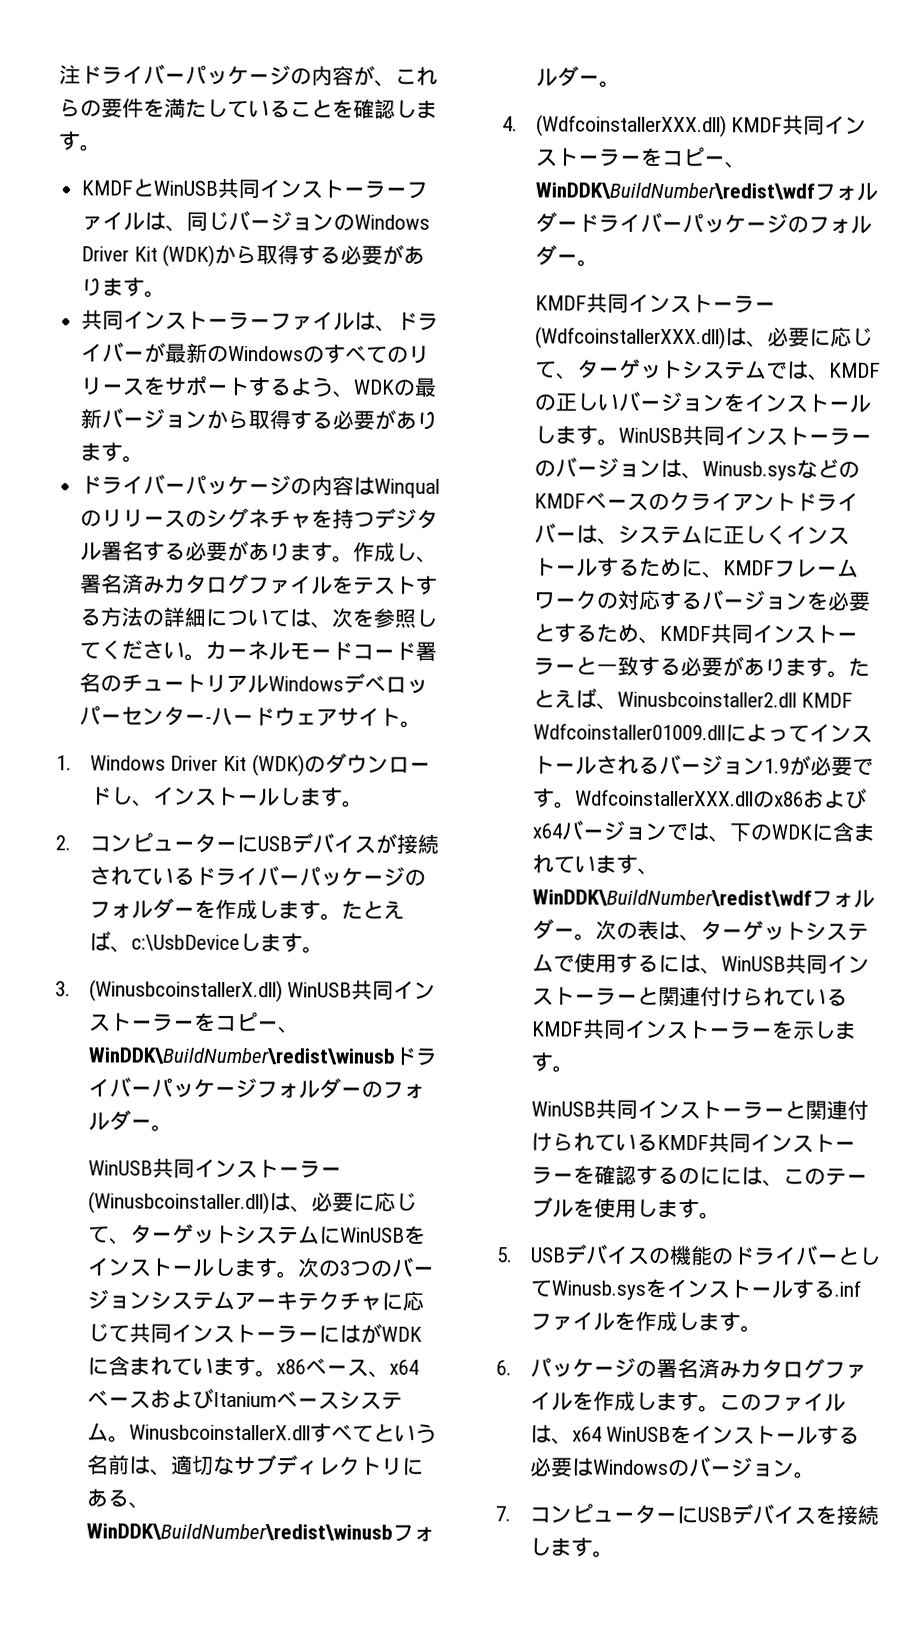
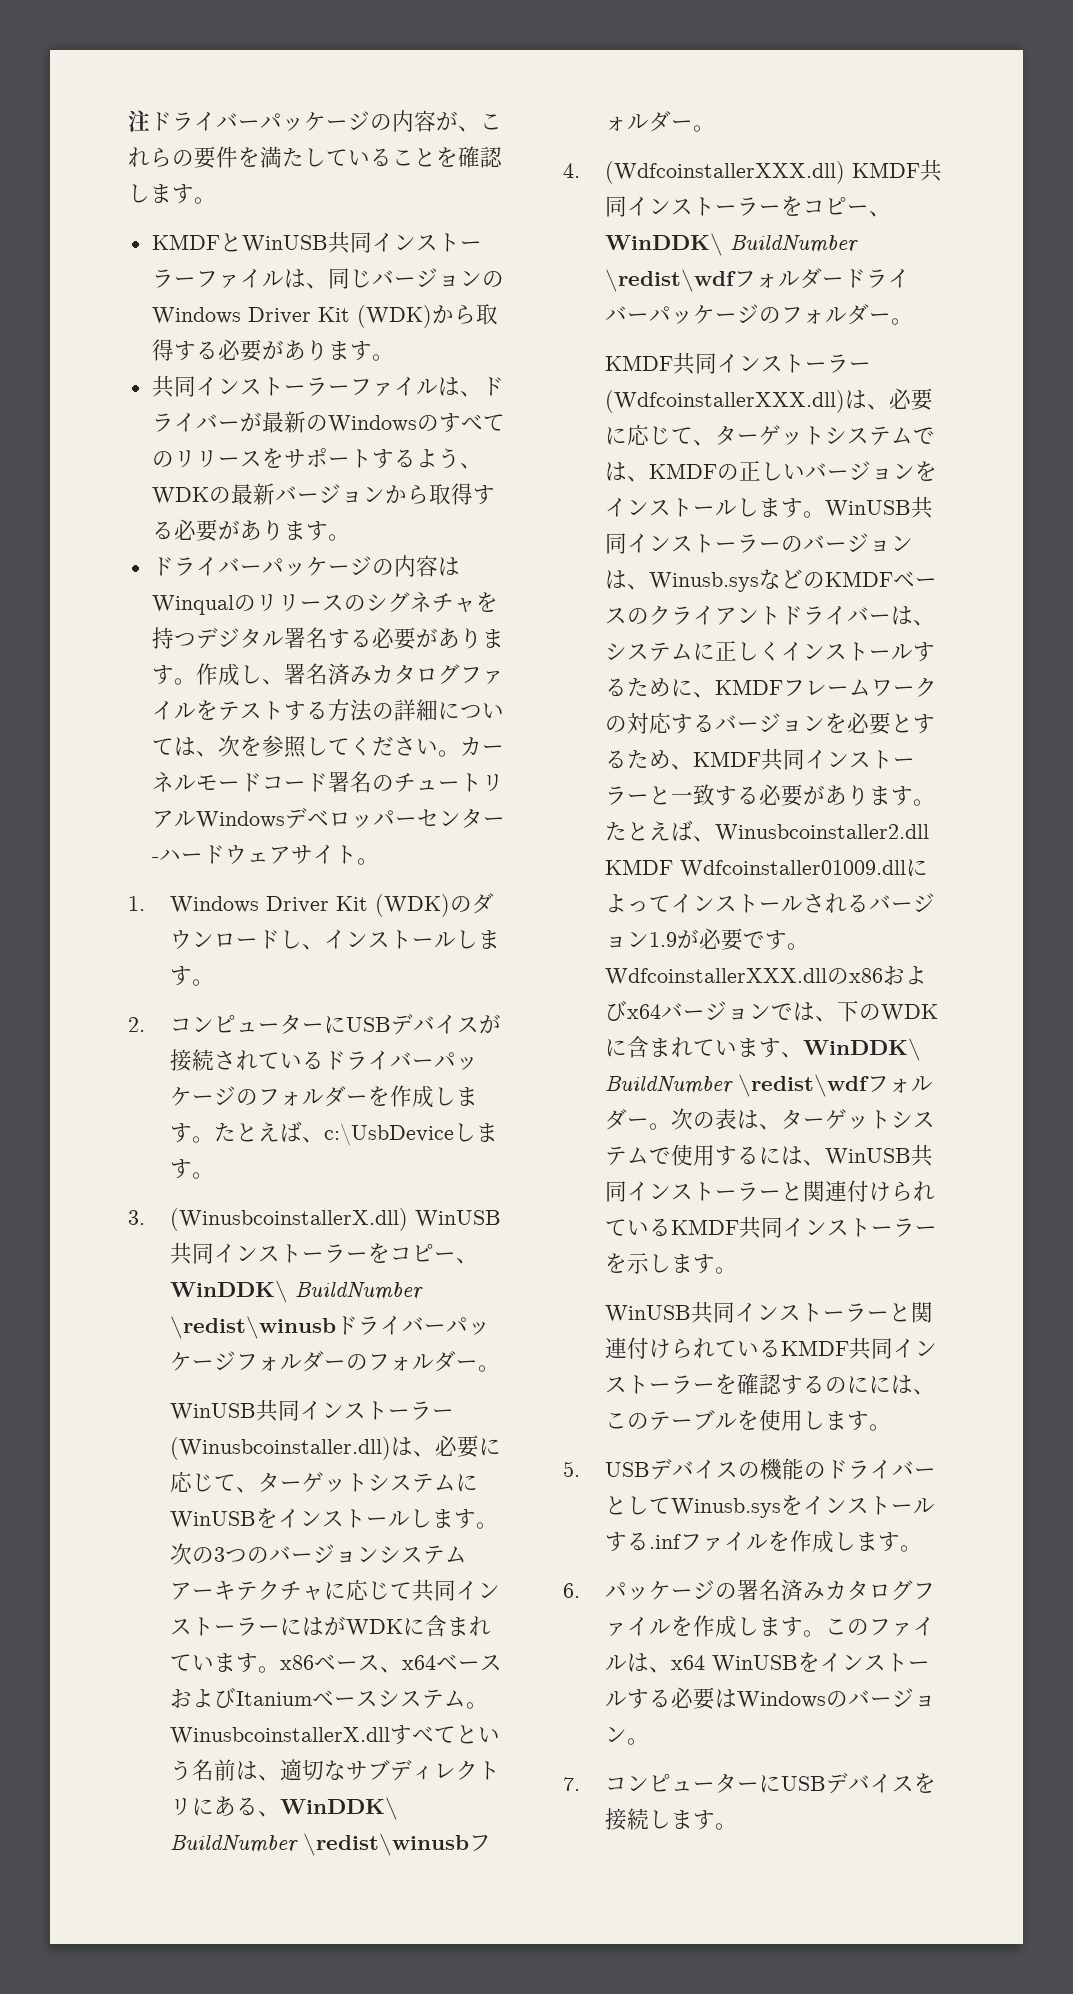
[87,1047,395,1065] WinDDK\BuildNumber\redist\winusb -> [169,1280,423,1303] [169,1316,336,1339] WinDDK\ BuildNumber \redist\winusb
[85,1523,393,1541] WinDDK\BuildNumber\redist\winusb -> [279,1797,398,1820] [169,1833,469,1856] WinDDK\ BuildNumber \redist\winusb
[534,182,815,200] WinDDK\BuildNumber\redist\wdf -> [604,233,858,256] [604,269,736,292] WinDDK\ BuildNumber \redist\wdf
[531,889,812,907] WinDDK\BuildNumber\redist\wdf -> [802,1038,921,1061] [604,1074,869,1097] WinDDK\ BuildNumber \redist\wdf

